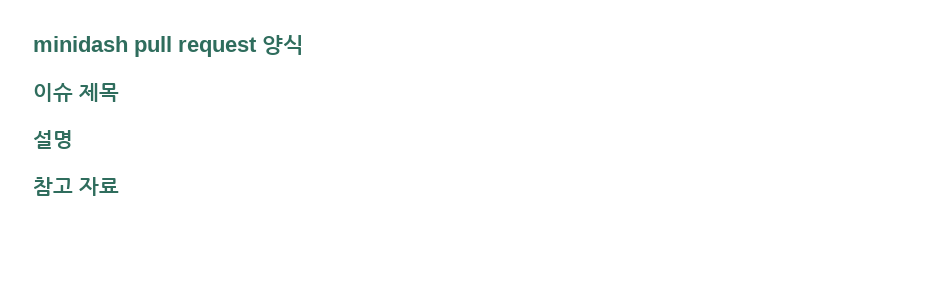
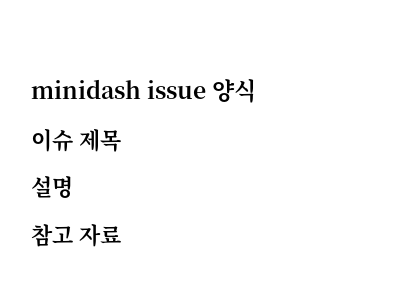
[134,36,257,57] pull request -> [147,80,207,99] issue

